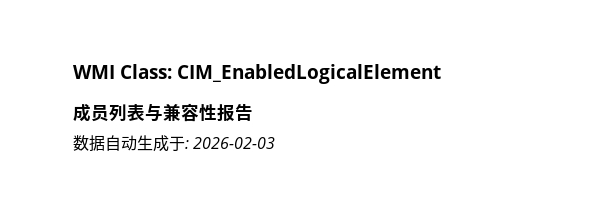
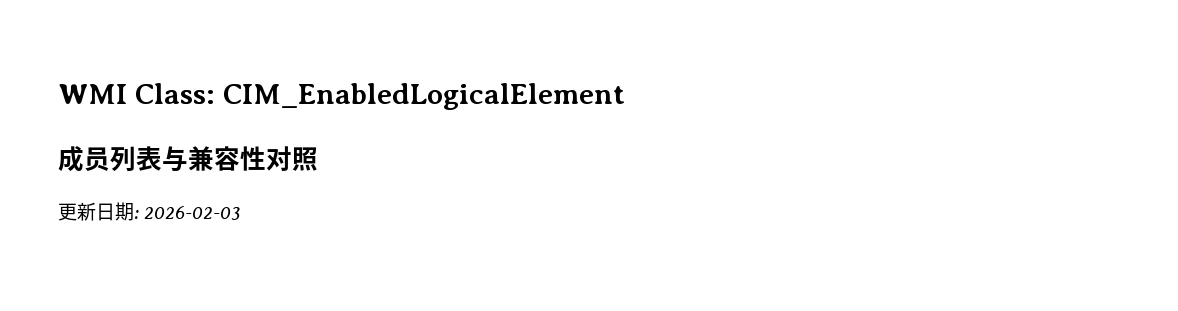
[217,103,253,122] [73,135,185,152] 报告 // 数据自动生成于 -> [266,146,318,171] [58,202,134,221] 对照 // 更新日期

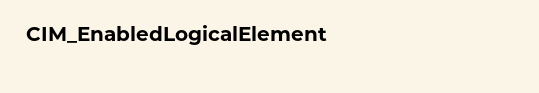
[58,83,215,104] WMI Class: -> (26, 35) none
[58,146,318,172] [58,202,241,221] // 成员列表与兼容性对照 // 更新日期: 2026-02-03 -> (327, 35) none

